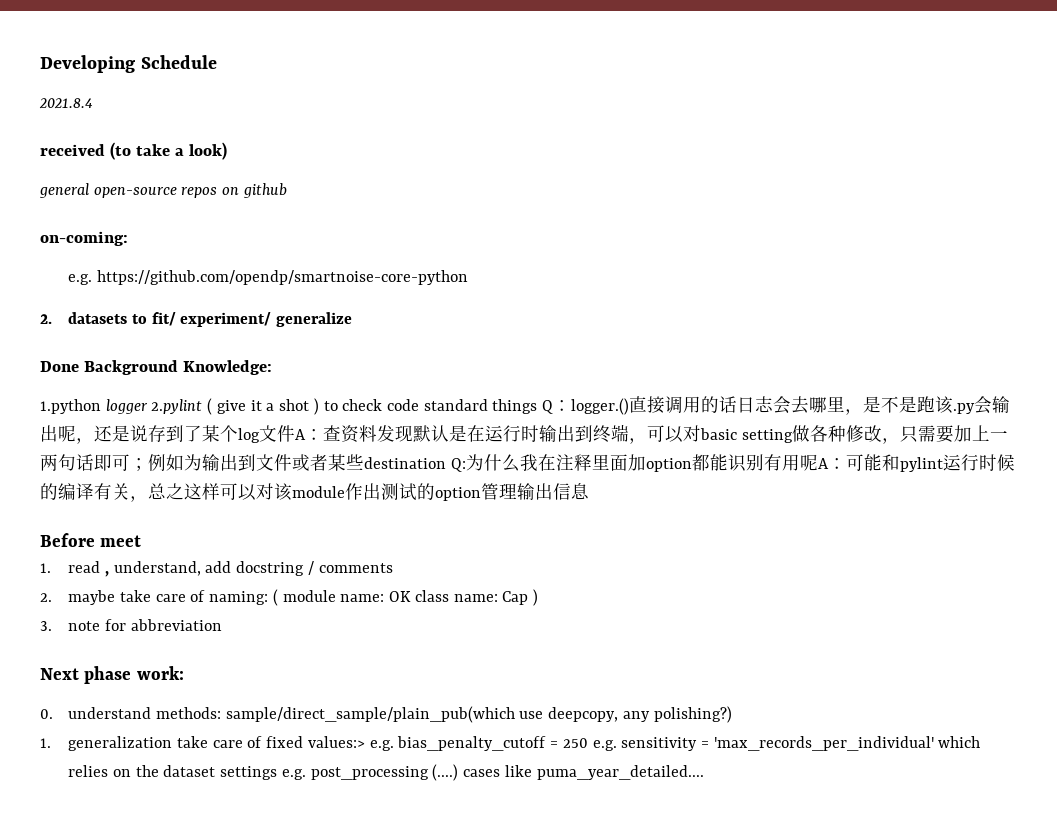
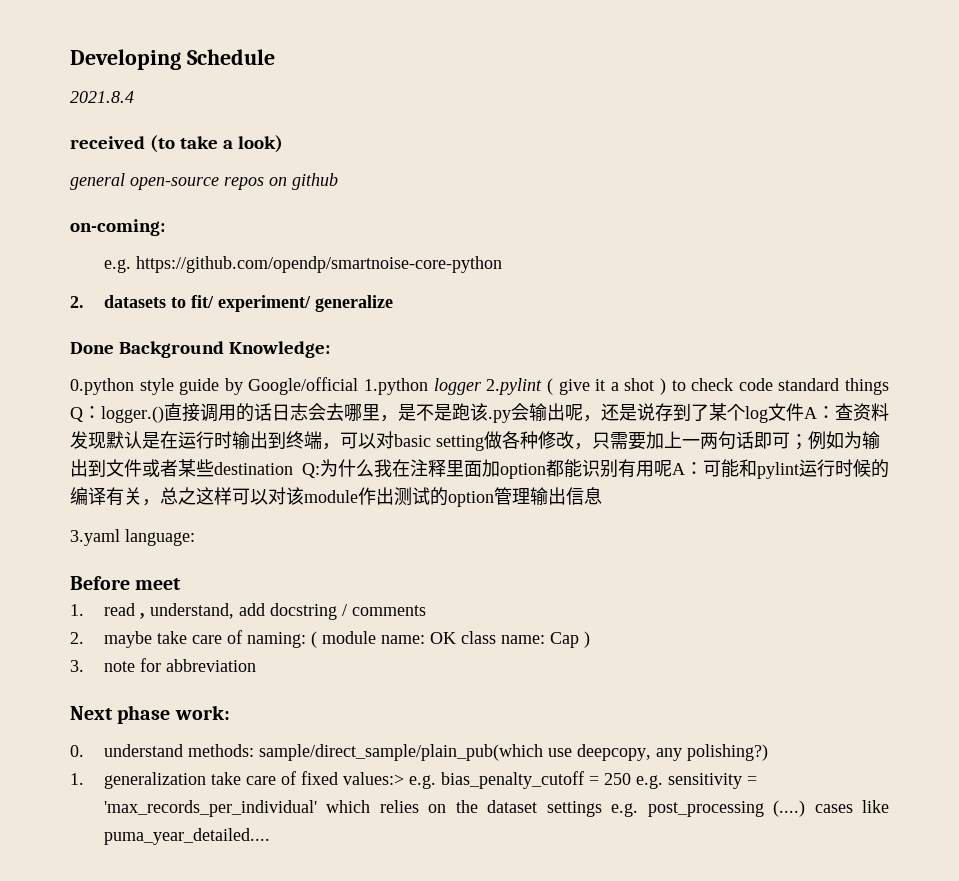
(272, 367) none -> [70,377,359,395] 0.python style guide by Google/official
(589, 491) none -> [70,529,195,546] // 3.yaml language:

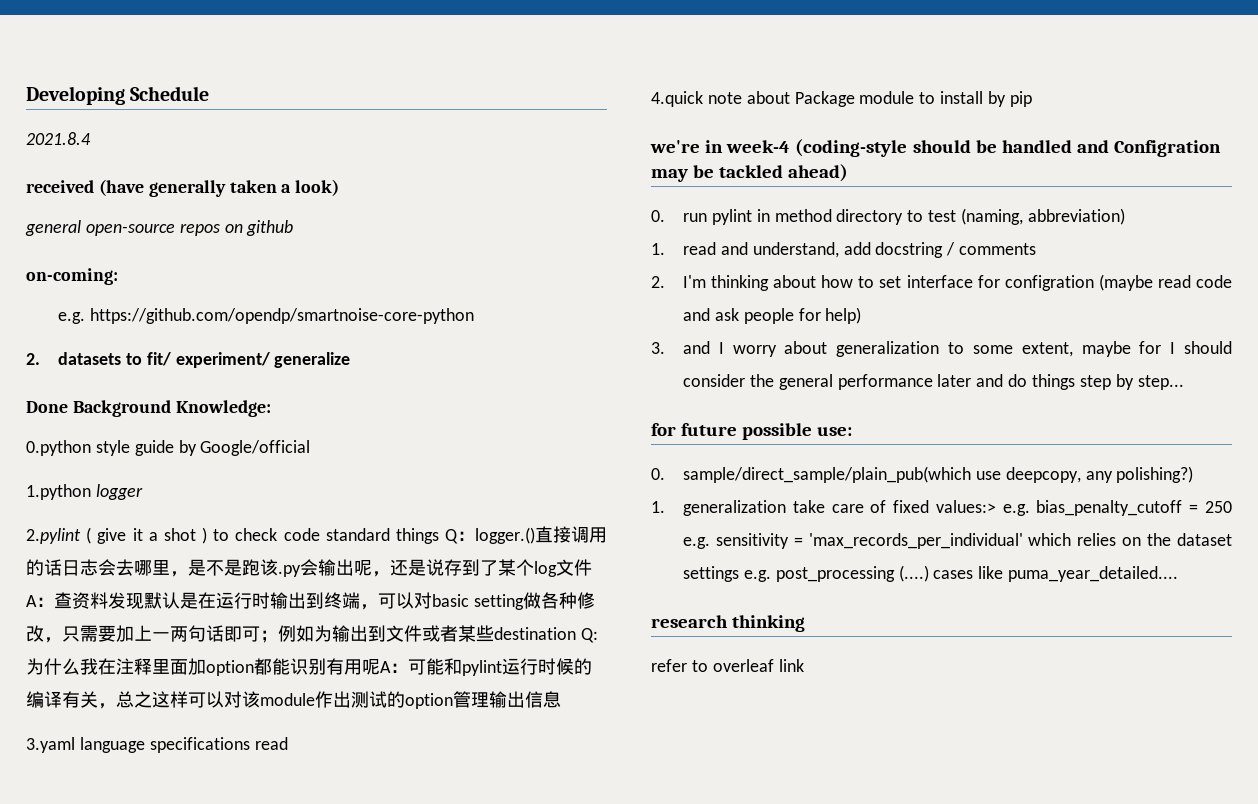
[149,135,218,153] (to take -> [98,179,277,197] (have generally taken
(359, 386) none -> (311, 448) //
(482, 386) none -> (143, 492) //
[125,529,195,546] [70,576,182,590] language: // Before meet -> [79,737,288,753] [651,91,1032,107] [650,139,1222,157] [651,164,849,182] [651,208,1125,225] language specifications read // 4.quick note about Package module to install by pip // we're in week-4 (coding-style should be handled and Configration may be tackled ahead) // 0. run pylint in method directory to test (naming, abbreviation)
[139,613,145,619] , -> [720,242,748,255] and
[103,630,590,648] [70,658,256,672] [70,705,230,724] [70,744,254,757] maybe take care of naming: ( module name: OK class name: Cap ) // 3. note for abbreviation // Next phase work: // 0. understand methods: -> [682,274,1232,291] [682,307,862,324] [651,341,1232,357] [682,374,1184,390] [651,423,853,440] [651,468,665,480] I'm thinking about how to set interface for configration (maybe read code and ask people for help) // 3. and I worry about generalization to some extent, maybe for I should consider the general performance later and do things step by step... // for future possible use: // 0.
(270, 836) none -> [651,615,806,632] [651,659,804,672] // research thinking // refer to overleaf link

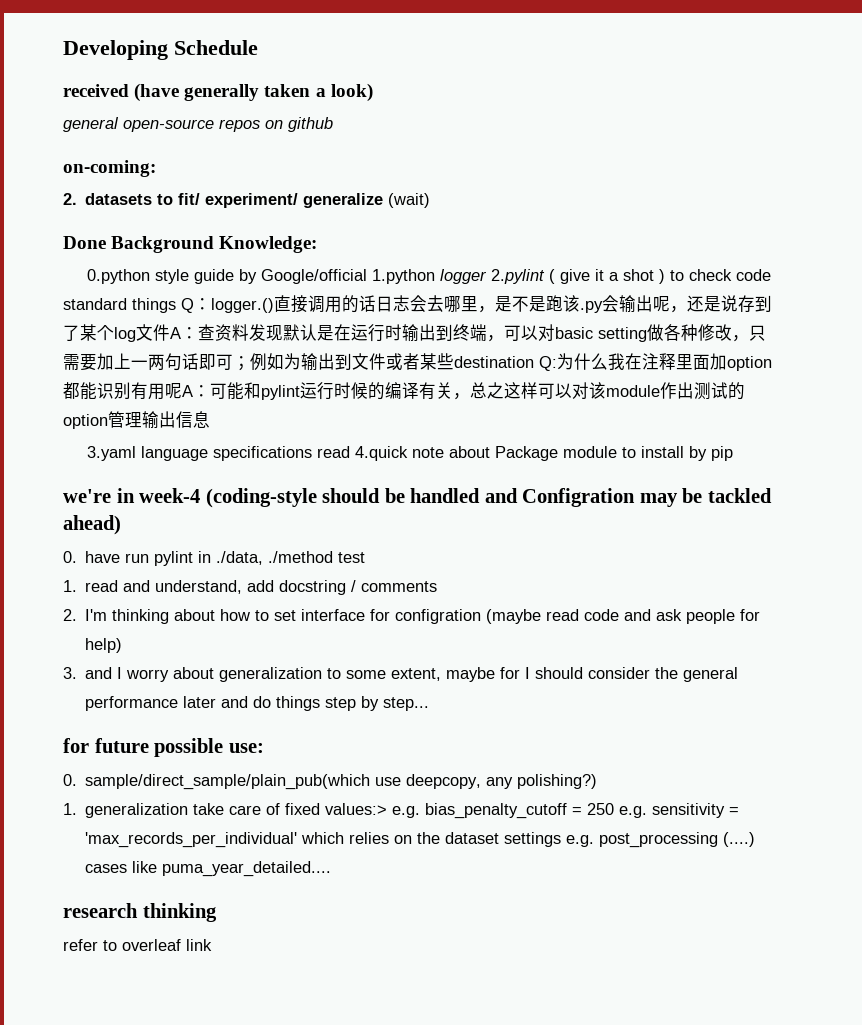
[26,132,91,145] // 2021.8.4 -> (258, 47) none
[57,308,474,324] // e.g. https://github.com/opendp/smartnoise-core-python -> (156, 168) none
(351, 360) none -> [388,193,431,208] (wait)
(311, 448) // -> (368, 276) none
(143, 492) // -> (488, 276) none
(288, 743) // -> (351, 452) none
(665, 216) none -> [85,551,121,563] have
[774,209,924,225] method directory to -> [216,551,334,565] ./data, ./method
[961,208,1125,225] (naming, abbreviation) -> (366, 557) none

